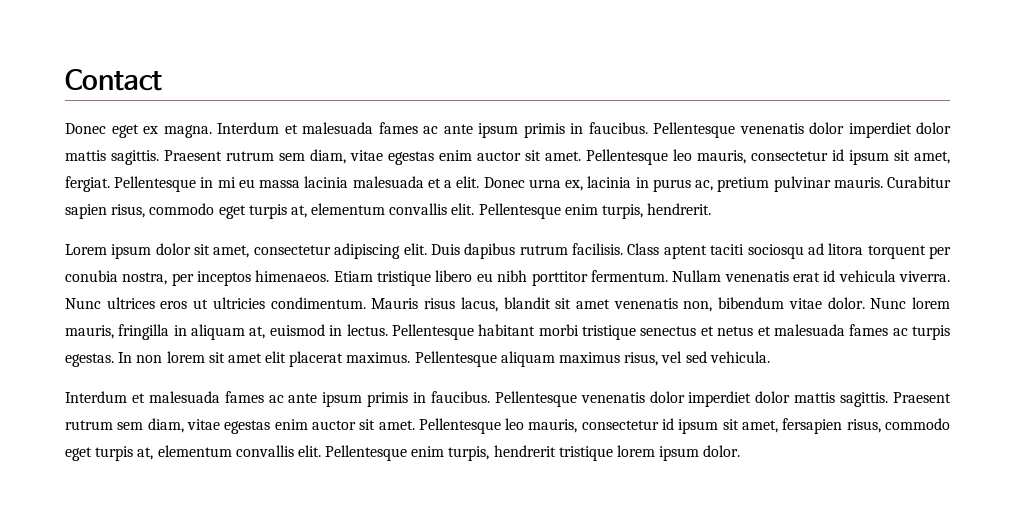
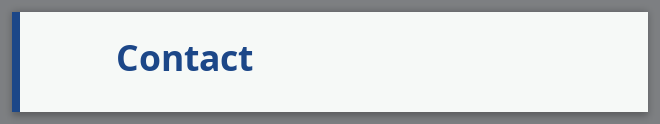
[65,122,951,138] [65,149,950,165] [65,176,951,192] [65,203,712,219] [65,243,951,259] [65,270,951,286] [65,297,950,312] [65,324,950,340] [65,351,770,367] [65,391,951,407] [65,418,950,434] [65,445,741,461] // Donec eget ex magna. Interdum et malesuada fames ac ante ipsum primis in faucibus. Pellentesque venenatis dolor imperdiet dolor mattis sagittis. Praesent rutrum sem diam, vitae egestas enim auctor sit amet. Pellentesque leo mauris, consectetur id ipsum sit amet, fergiat. Pellentesque in mi eu massa lacinia malesuada et a elit. Donec urna ex, lacinia in purus ac, pretium pulvinar mauris. Curabitur sapien risus, commodo eget turpis at, elementum convallis elit. Pellentesque enim turpis, hendrerit. // Lorem ipsum dolor sit amet, consectetur adipiscing elit. Duis dapibus rutrum facilisis. Class aptent taciti sociosqu ad litora torquent per conubia nostra, per inceptos himenaeos. Etiam tristique libero eu nibh porttitor fermentum. Nullam venenatis erat id vehicula viverra. Nunc ultrices eros ut ultricies condimentum. Mauris risus lacus, blandit sit amet venenatis non, bibendum vitae dolor. Nunc lorem mauris, fringilla in aliquam at, euismod in lectus. Pellentesque habitant morbi tristique senectus et netus et malesuada fames ac turpis egestas. In non lorem sit amet elit placerat maximus. Pellentesque aliquam maximus risus, vel sed vehicula. // Interdum et malesuada fames ac ante ipsum primis in faucibus. Pellentesque venenatis dolor imperdiet dolor mattis sagittis. Praesent rutrum sem diam, vitae egestas enim auctor sit amet. Pellentesque leo mauris, consectetur id ipsum sit amet, fersapien risus, commodo eget turpis at, elementum convallis elit. Pellentesque enim turpis, hendrerit tristique lorem ipsum dolor. -> (253, 58) none

